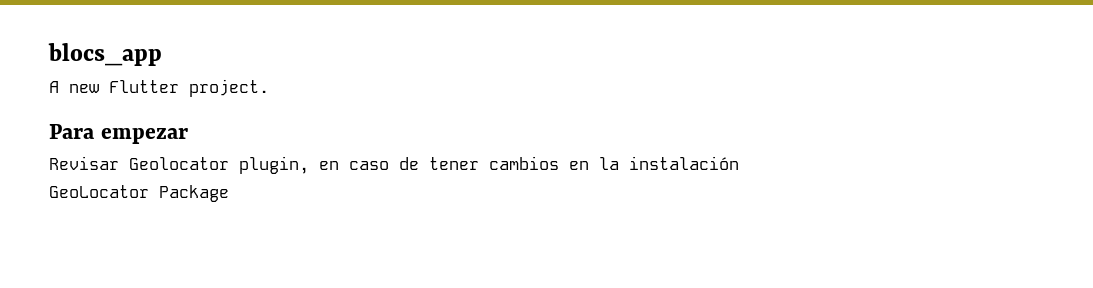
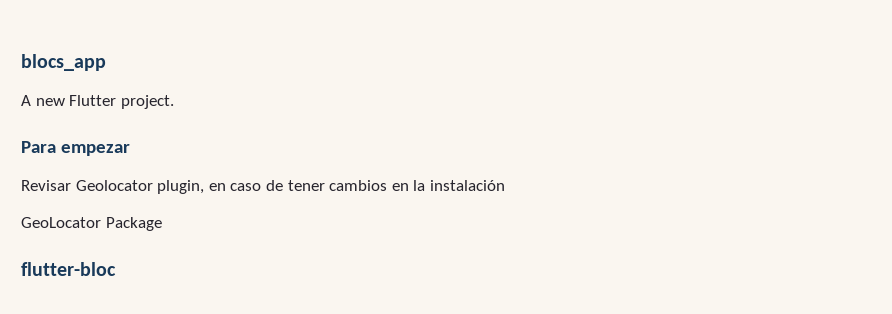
(229, 193) none -> [21,262,116,276] // flutter-bloc

